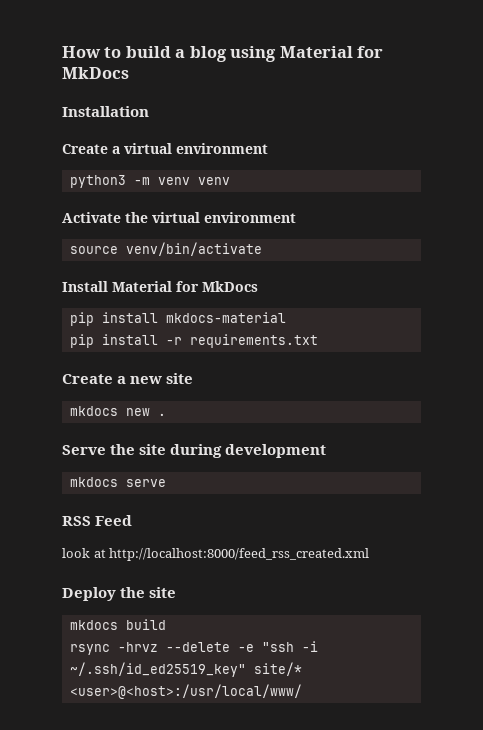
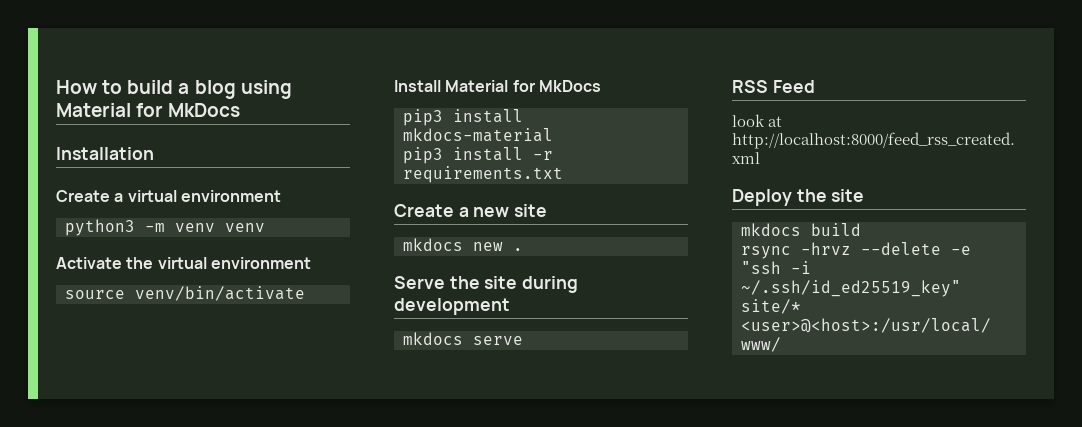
[69,312,94,326] pip -> [403,109,443,126] pip3
[69,334,94,348] pip -> [403,147,443,164] pip3

